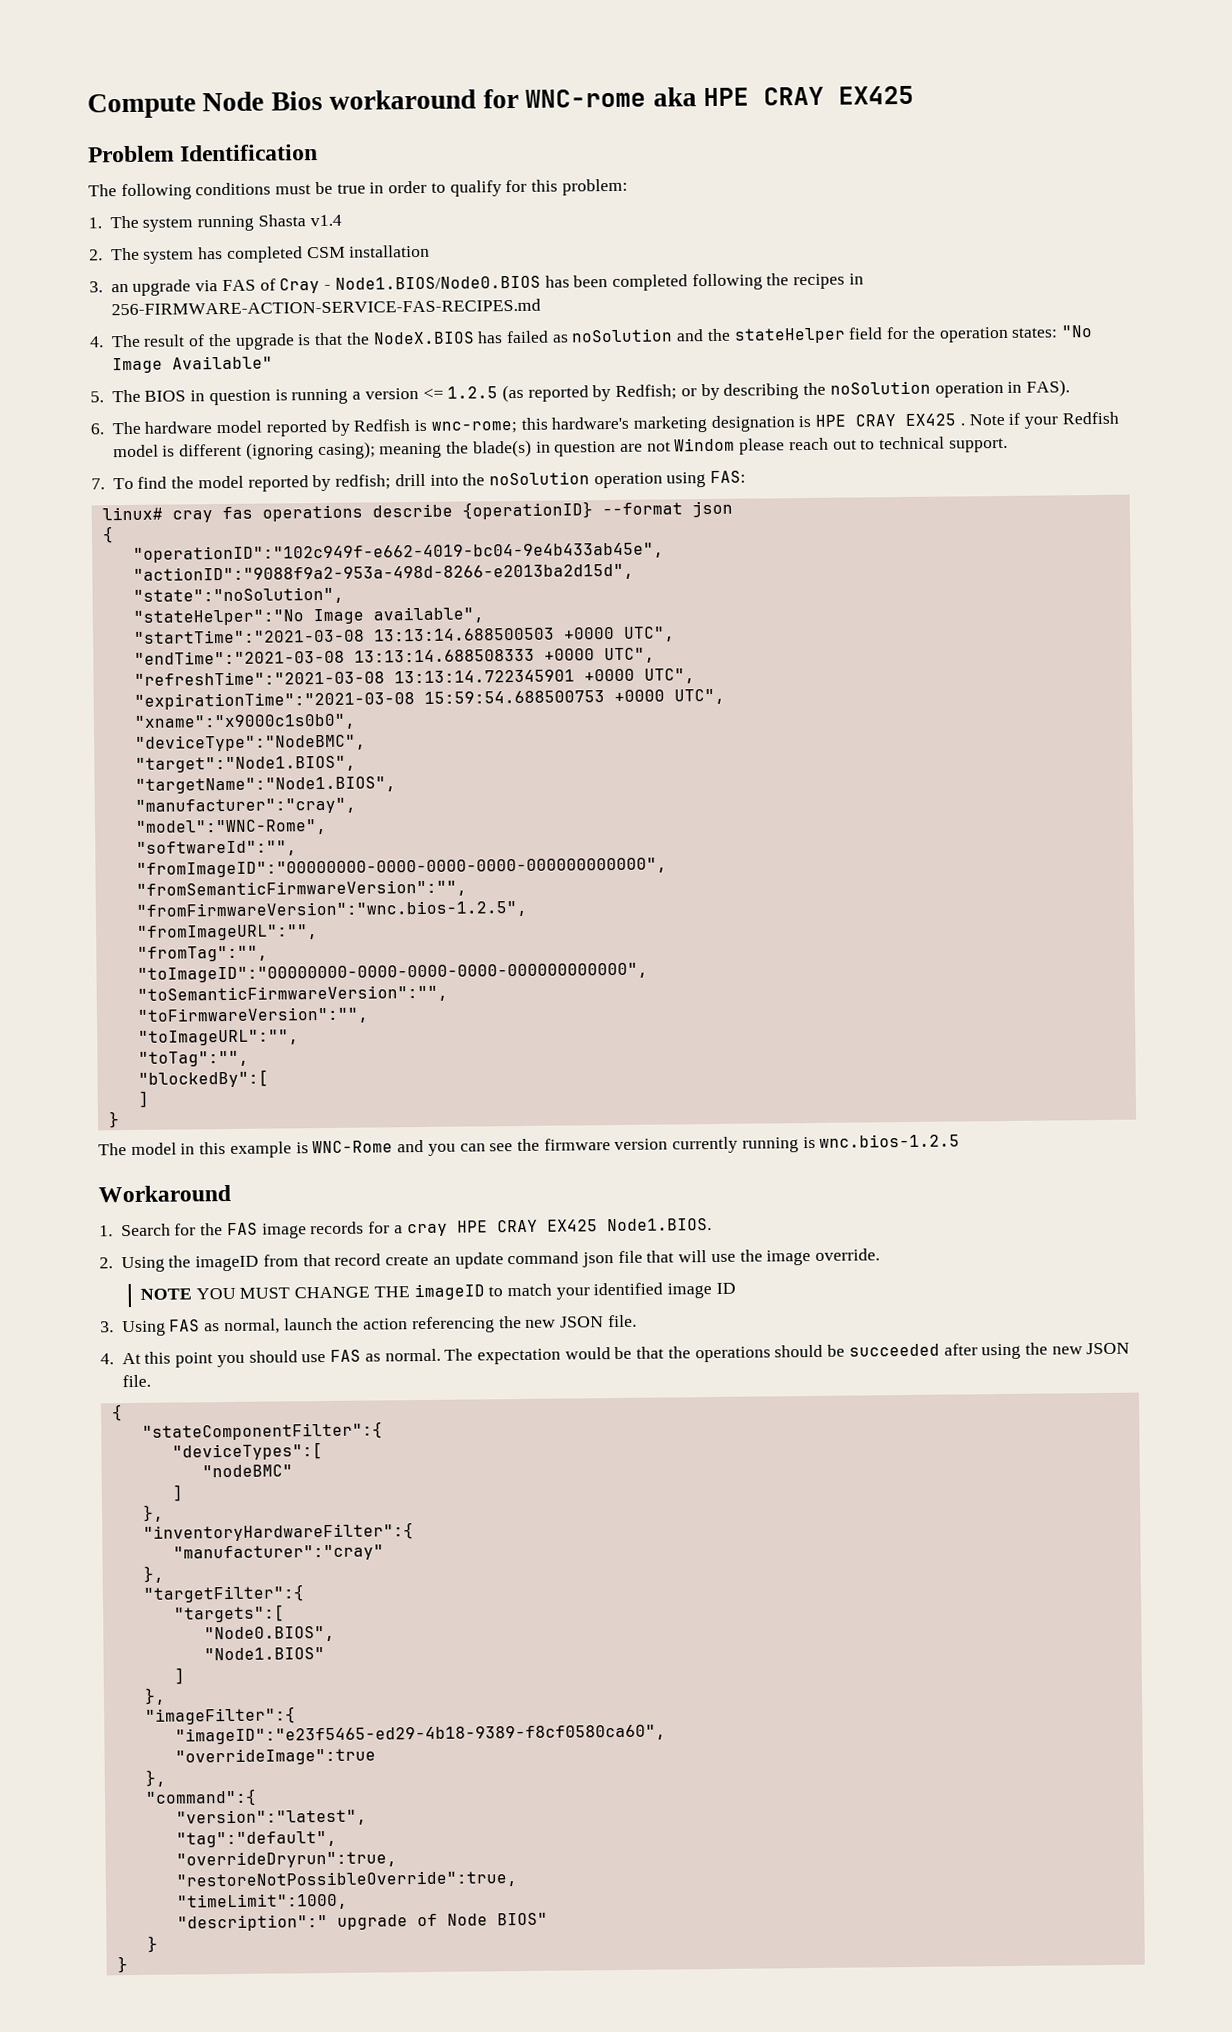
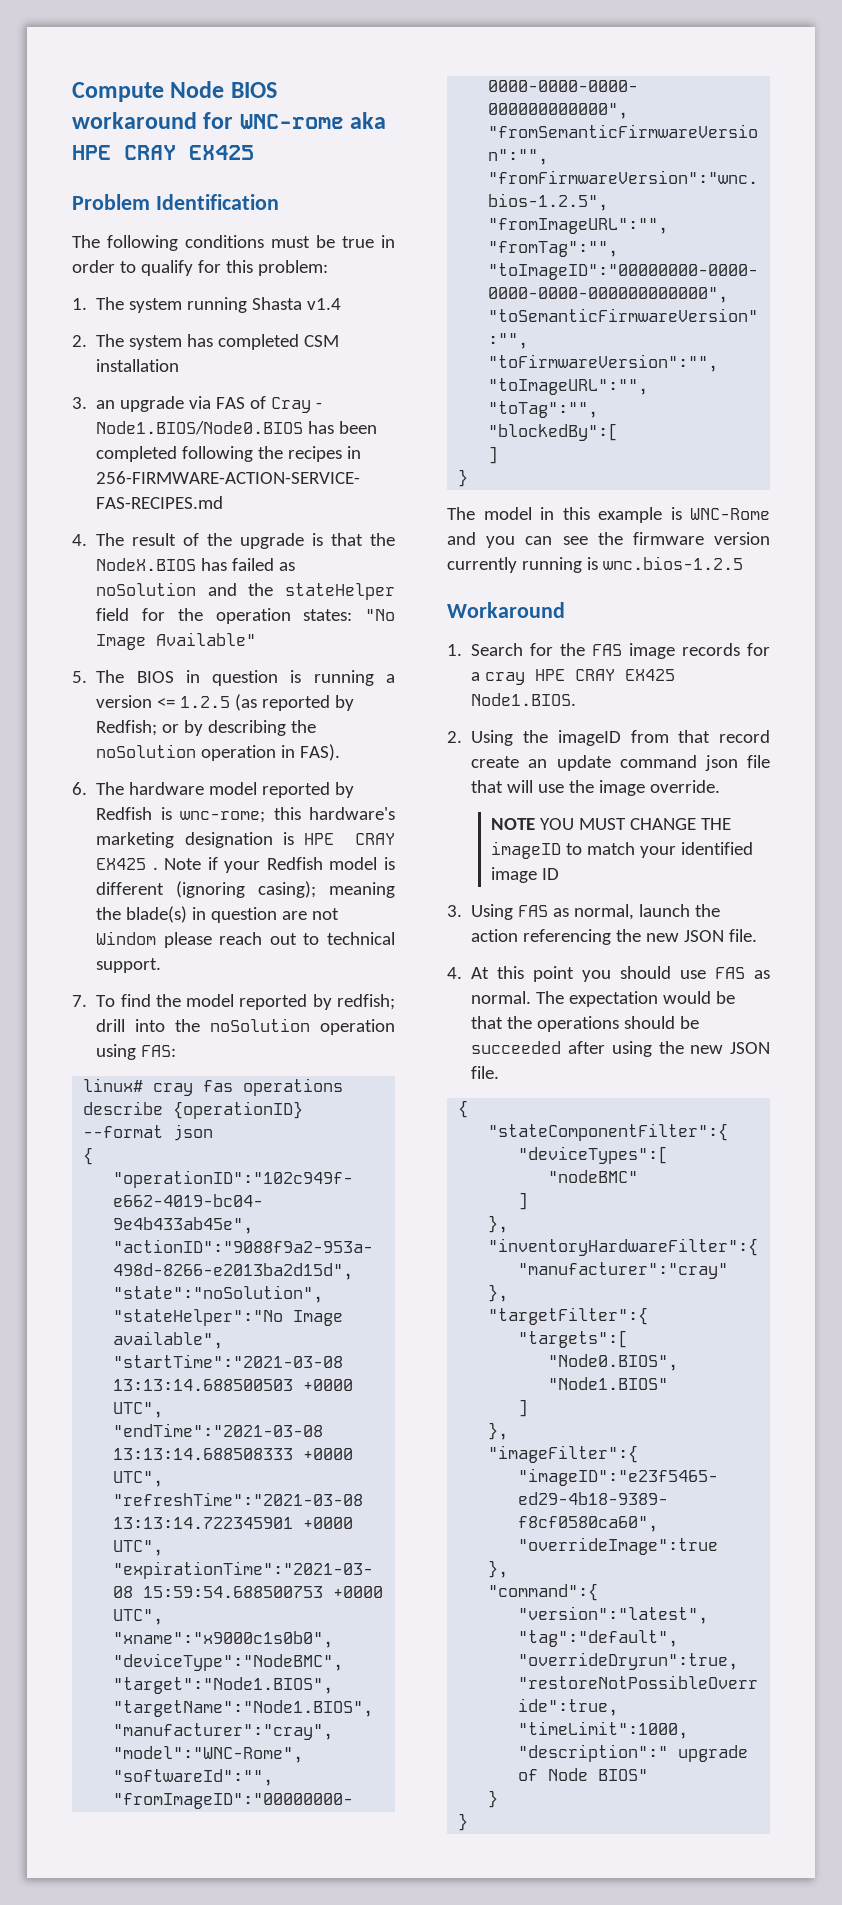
[270,90,323,111] Bios -> [230,82,277,98] BIOS

